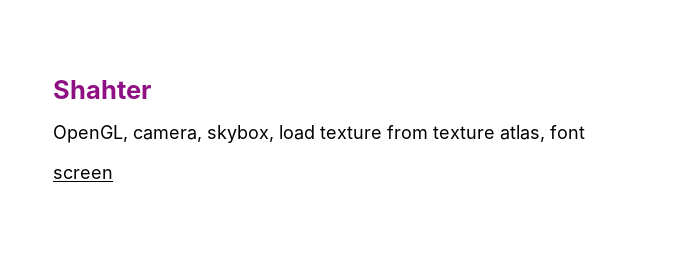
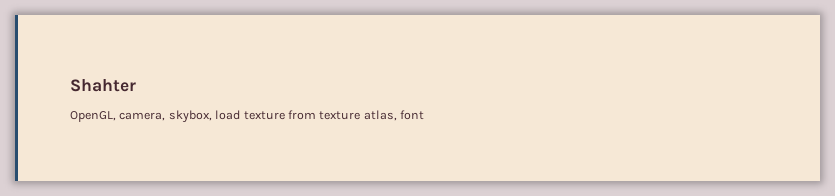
[53,169,113,179] // screen -> (424, 115) none

